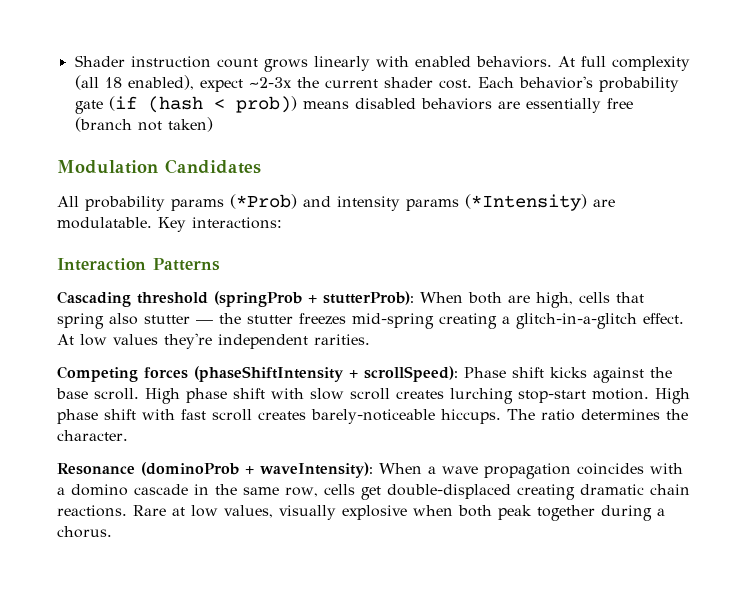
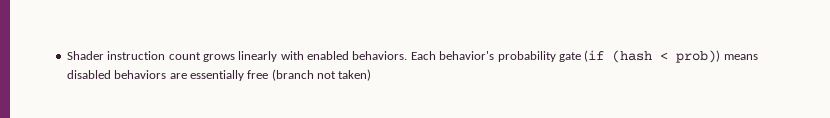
[557,56,690,71] [74,75,472,92] At full complexity (all 18 enabled), expect ~2-3x the current shader cost. -> (408, 55) none
[57,159,261,174] [57,194,615,211] [57,217,282,232] [57,258,220,271] [57,291,644,308] [57,313,684,329] [57,333,370,349] [57,366,672,383] [56,388,690,404] [57,409,688,424] [57,430,128,441] [57,462,683,479] [57,484,690,500] [57,505,665,521] [57,526,112,538] // Modulation Candidates // All probability params (*Prob) and intensity params (*Intensity) are modulatable. Key interactions: // Interaction Patterns // Cascading threshold (springProb + stutterProb): When both are high, cells that spring also stutter — the stutter freezes mid-spring creating a glitch-in-a-glitch effect. At low values they're independent rarities. // Competing forces (phaseShiftIntensity + scrollSpeed): Phase shift kicks against the base scroll. High phase shift with slow scroll creates lurching stop-start motion. High phase shift with fast scroll creates barely-noticeable hiccups. The ratio determines the character. // Resonance (dominoProb + waveIntensity): When a wave propagation coincides with a domino cascade in the same row, cells get double-displaced creating dramatic chain reactions. Rare at low values, visually explosive when both peak together during a chorus. -> (372, 75) none

